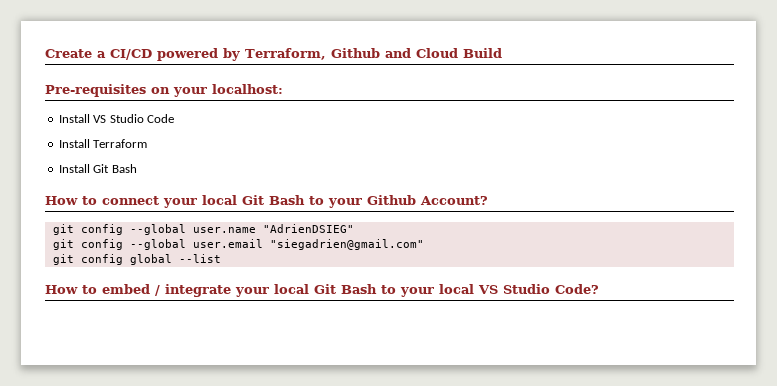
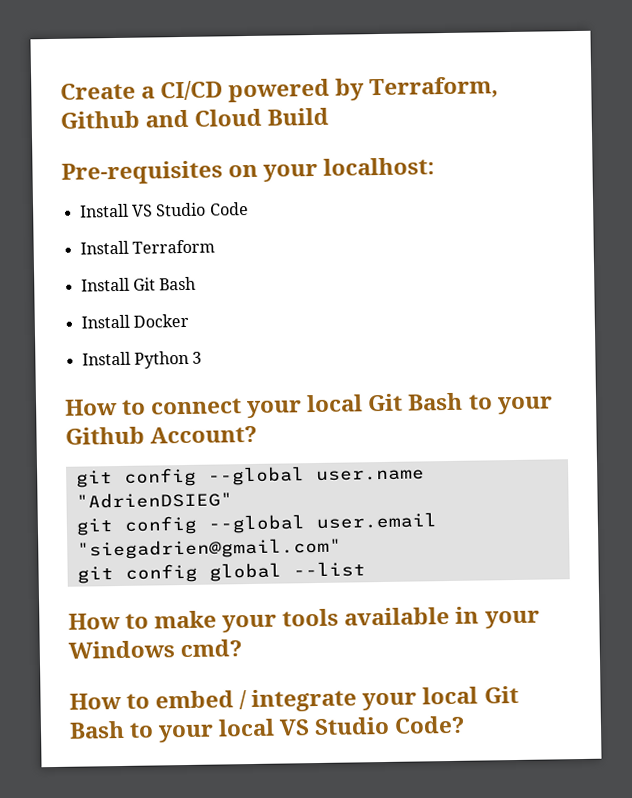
(137, 168) none -> [80,313,189,329] [81,350,203,369] // Install Docker // Install Python 3
(221, 258) none -> [68,606,540,633] [68,639,243,659] // How to make your tools available in your Windows cmd?

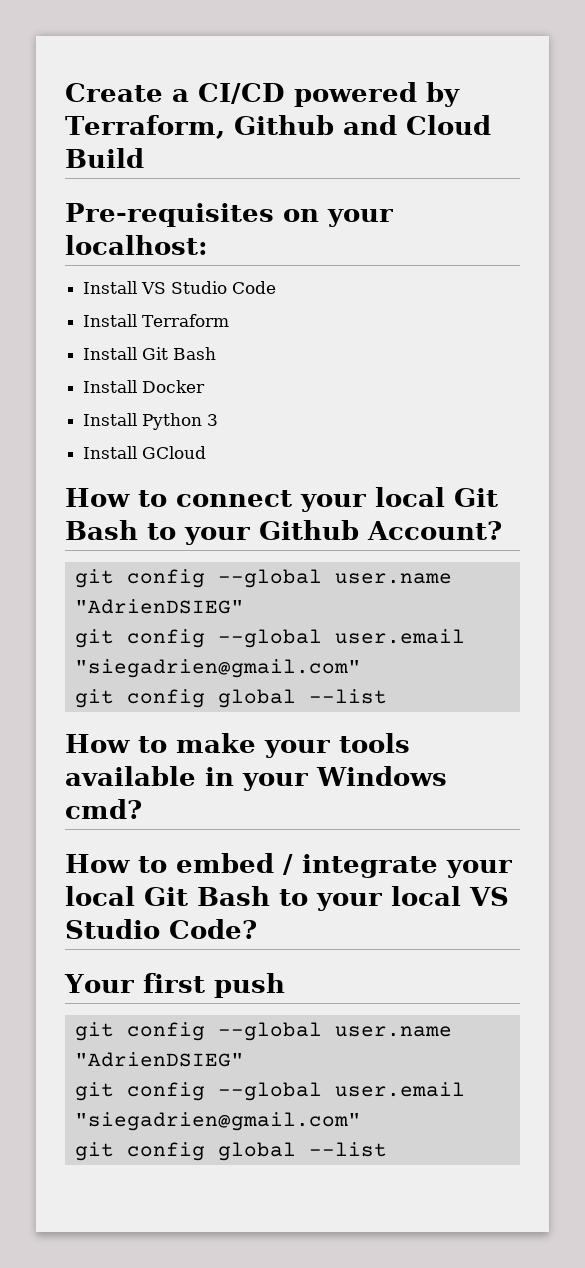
(203, 357) none -> [83,446,207,459] // Install GCloud
(466, 724) none -> [64,973,285,998] [74,1022,452,1041] [74,1052,244,1067] [74,1082,465,1101] [74,1112,361,1131] [74,1142,387,1161] // Your first push // git config --global user.name "AdrienDSIEG" // git config --global user.email "siegadrien@gmail.com" // git config global --list

